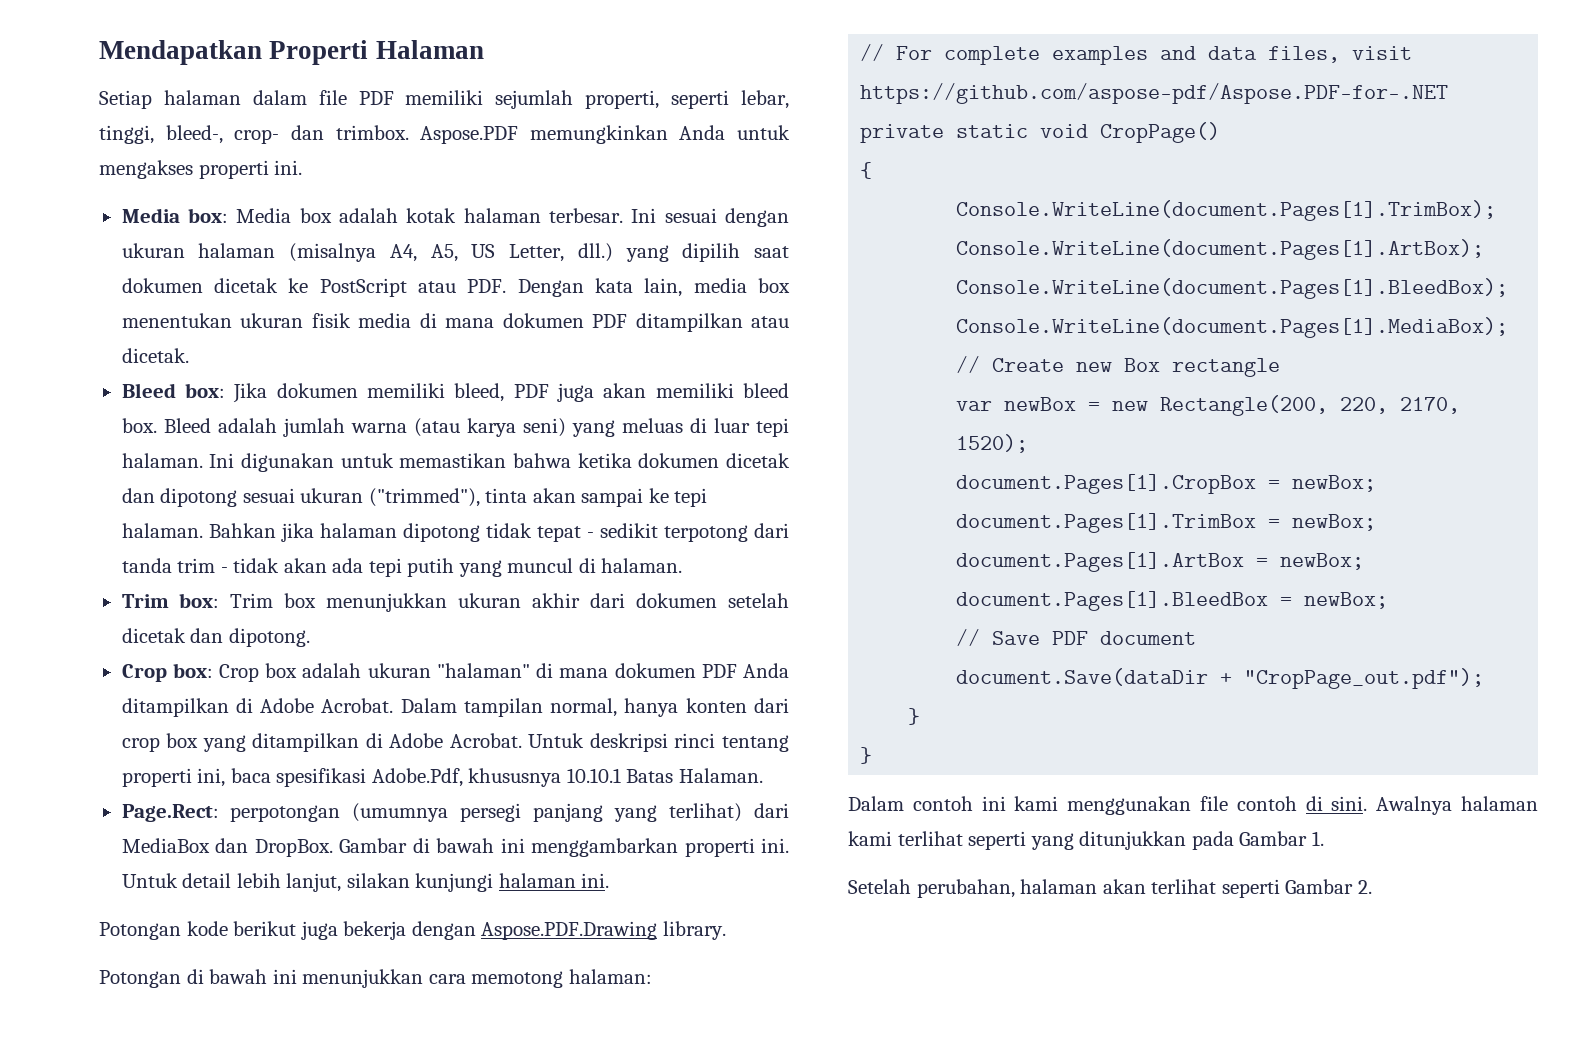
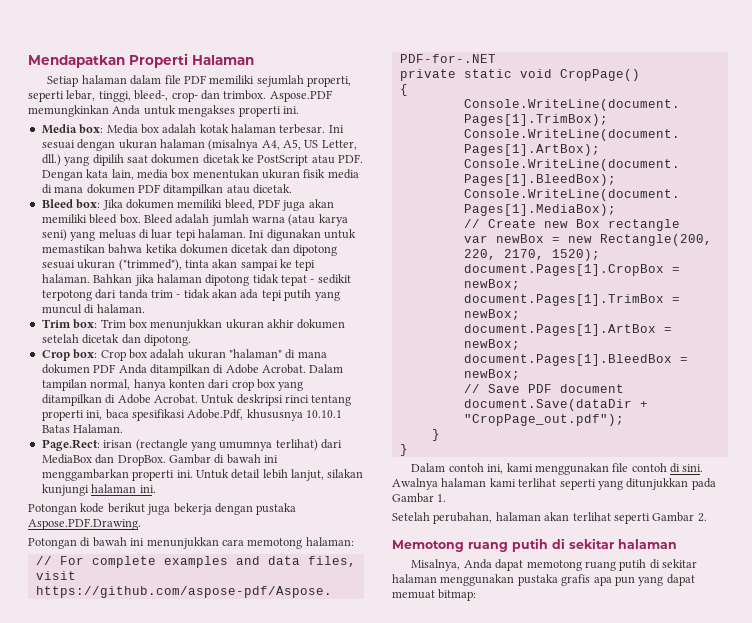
[590,593,626,608] dari -> (294, 323) none
[230,803,658,822] perpotongan (umumnya persegi panjang yang -> [103,439,273,451] irisan (rectangle yang umumnya
[481,921,726,940] Aspose.PDF.Drawing library. -> [256,503,297,515] [28,518,141,530] pustaka Aspose.PDF.Drawing.
[981,796,1006,811] ini -> [487,464,504,474] ini,
(1372, 887) none -> [392,538,677,552] [411,559,698,571] [392,574,695,586] [392,589,477,601] // Memotong ruang putih di sekitar halaman // Misalnya, Anda dapat memotong ruang putih di sekitar halaman menggunakan pustaka grafis apa pun yang dapat memuat bitmap:

